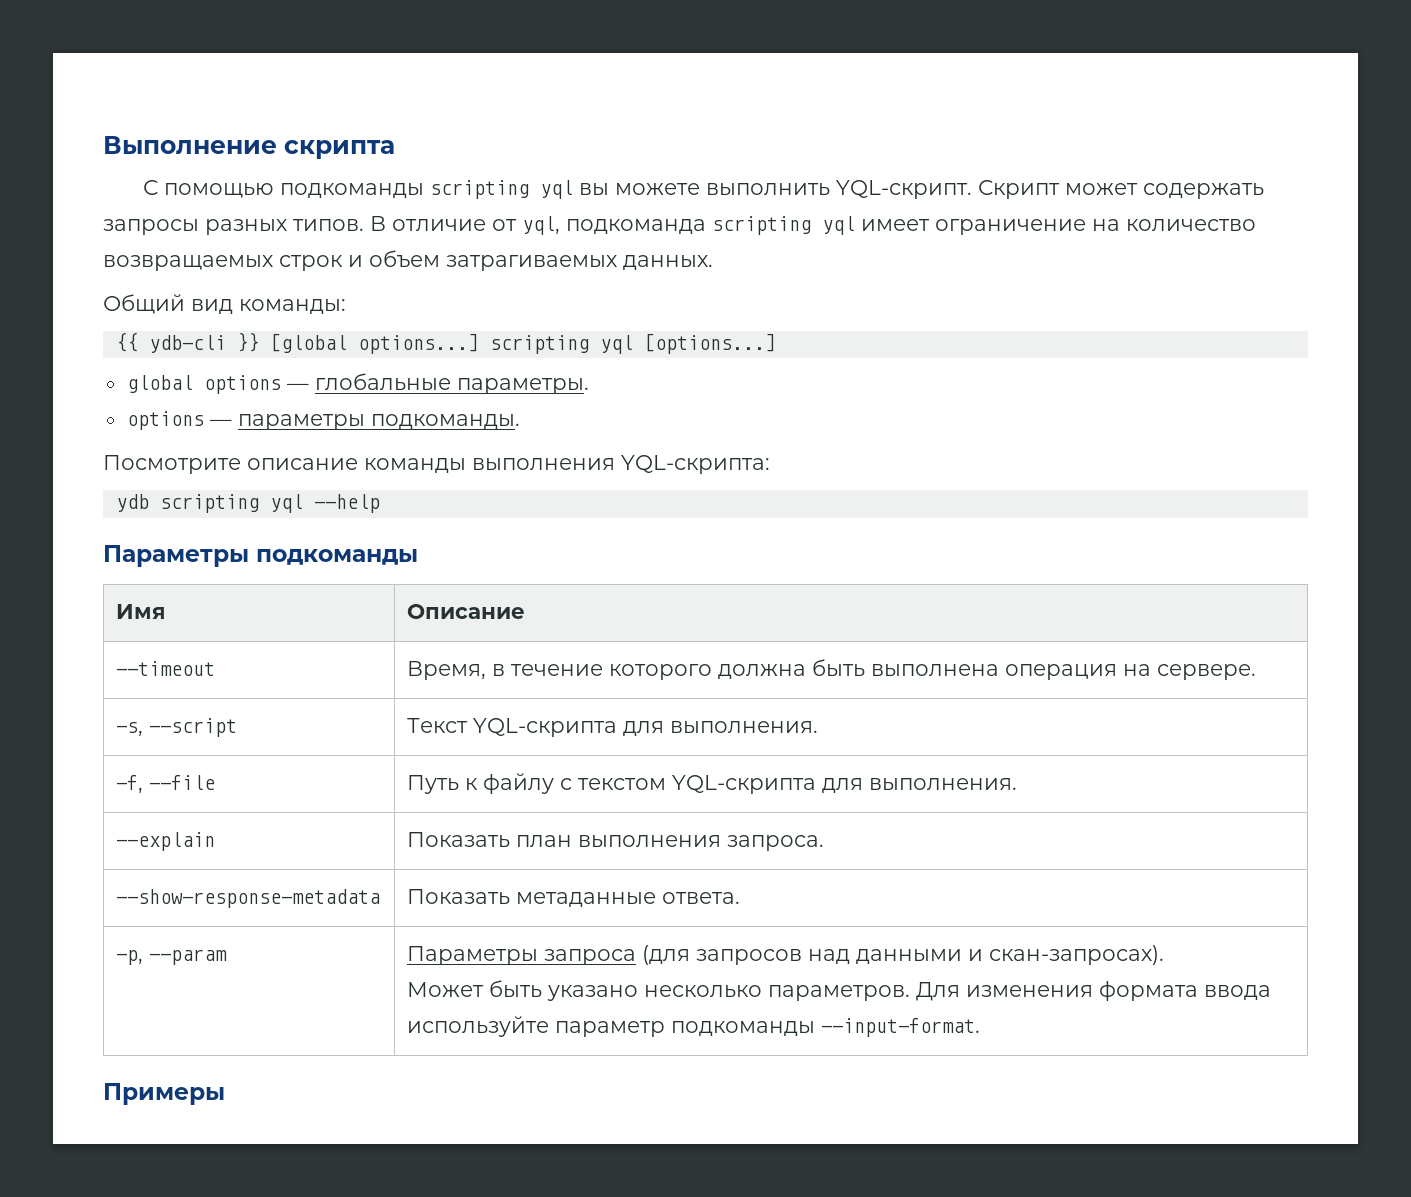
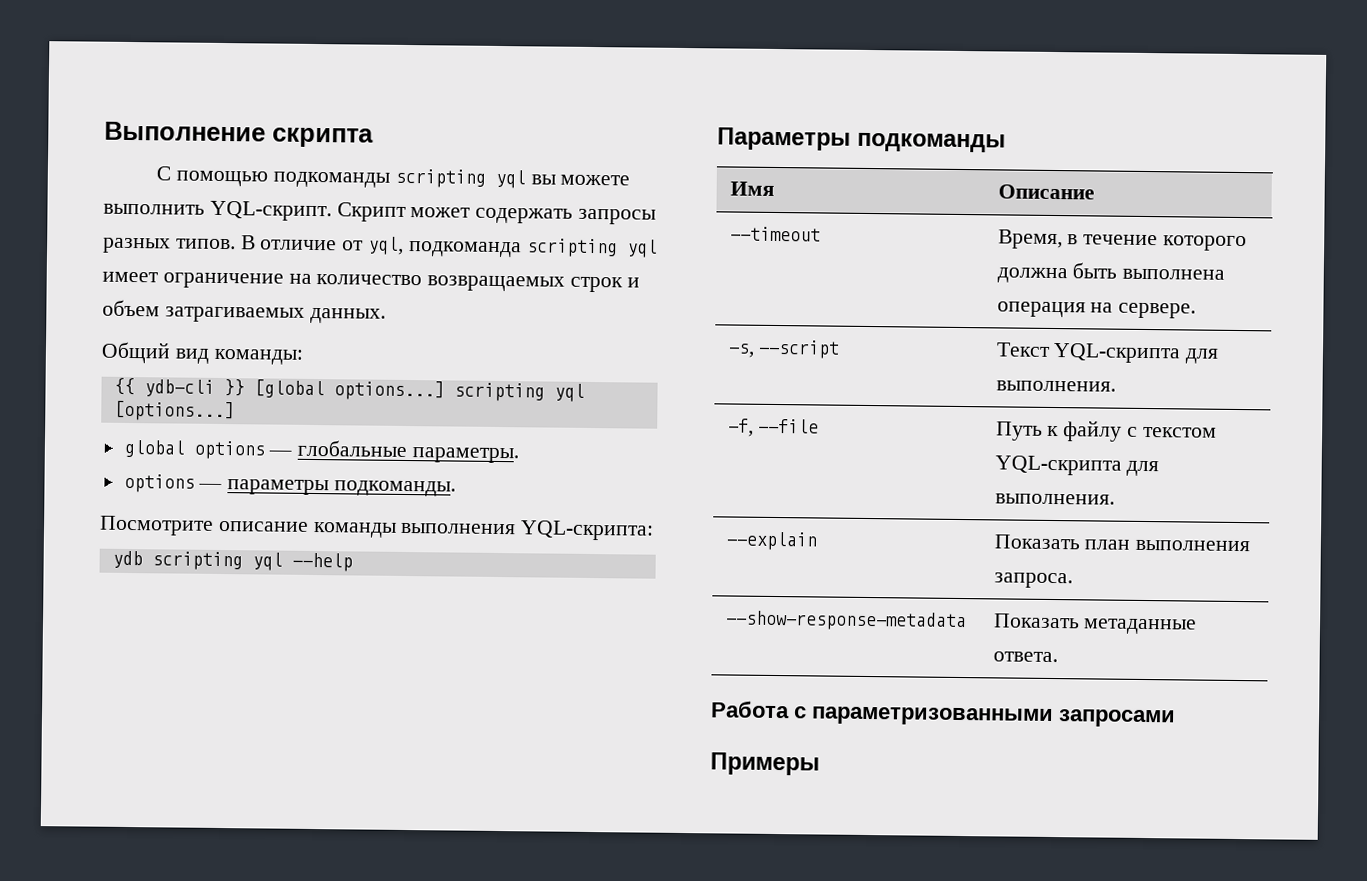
[116,949,228,965] [407,945,1165,965] [407,980,1272,1001] [407,1016,981,1037] // -p, --param | Параметры запроса (для запросов над данными и скан-запросах). // Может быть указано несколько параметров. Для изменения формата ввода используйте параметр подкоманды --input-format. -> [711,700,1176,728] // Работа с параметризованными запросами

